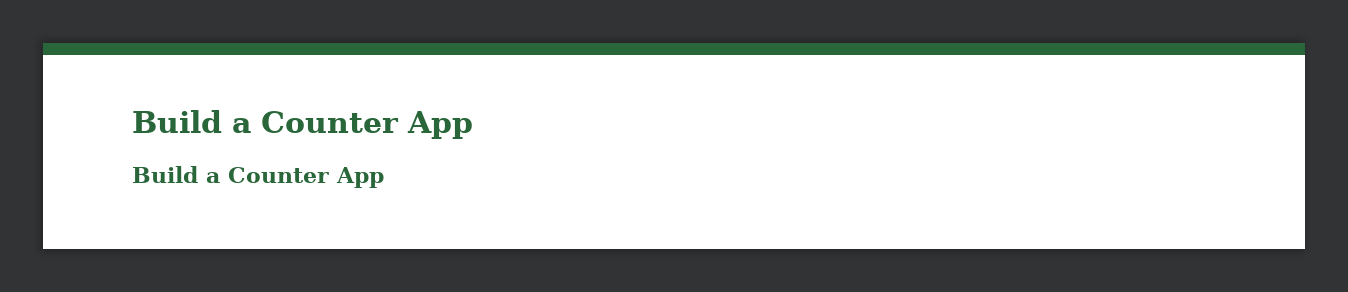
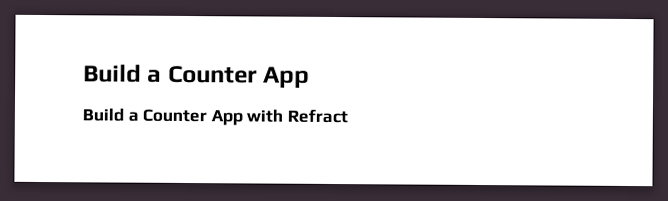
(384, 177) none -> [246,108,348,124] with Refract

